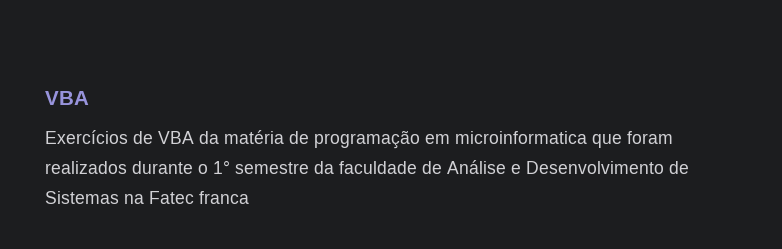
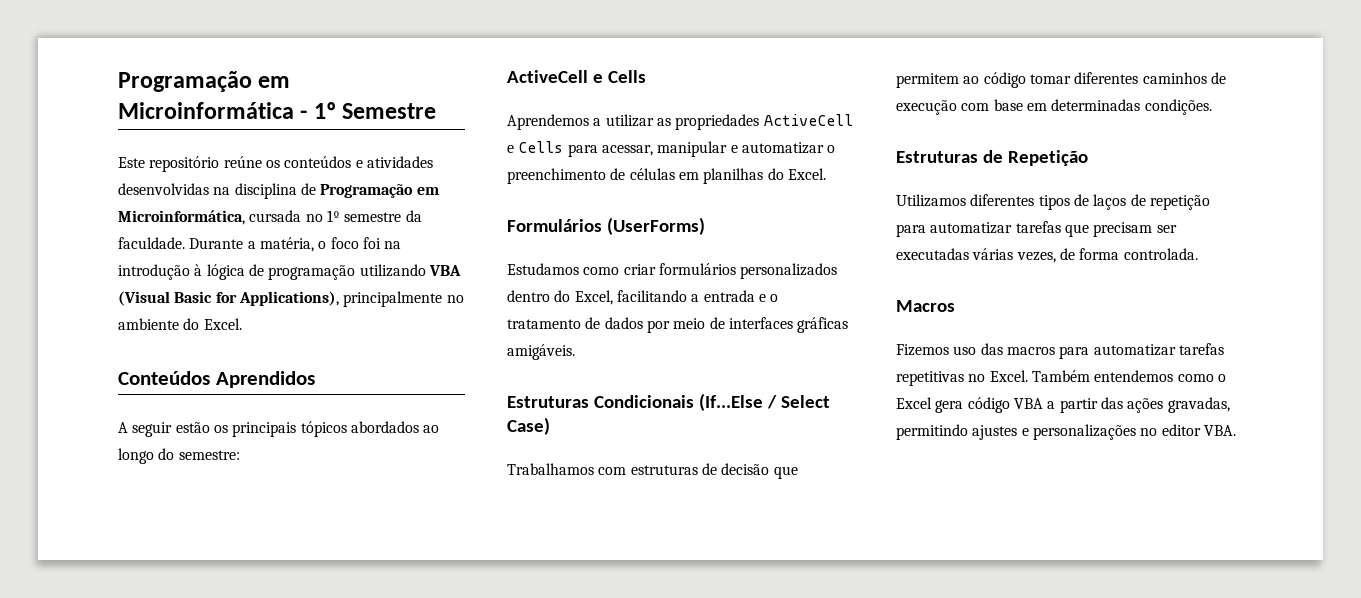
[45,91,89,105] [45,130,673,149] [45,160,689,174] [45,191,249,204] VBA // Exercícios de VBA da matéria de programação em microinformatica que foram realizados durante o 1° semestre da faculdade de Análise e Desenvolvimento de Sistemas na Fatec franca -> [118,71,291,92] [118,102,437,119] [118,156,433,172] [118,183,439,199] [118,210,422,225] [118,237,402,252] [118,264,461,280] [118,291,464,307] [118,318,242,330] [118,371,315,388] [118,421,440,437] [118,448,240,464] [507,70,646,83] [507,114,853,130] [507,141,836,157] [507,168,826,184] [507,217,705,235] [507,263,838,279] [507,290,779,305] [507,317,849,333] [507,344,575,360] [507,393,830,411] [507,417,550,435] [507,463,798,479] [896,72,1226,88] [896,99,1212,115] [896,150,1088,166] [896,194,1210,210] [896,221,1177,237] [896,248,1198,263] [896,300,955,312] [896,343,1224,359] [896,370,1226,386] [896,397,1230,413] [896,424,1236,440] Programação em Microinformática - 1º Semestre // Este repositório reúne os conteúdos e atividades desenvolvidas na disciplina de Programação em Microinformática, cursada no 1º semestre da faculdade. Durante a matéria, o foco foi na introdução à lógica de programação utilizando VBA (Visual Basic for Applications), principalmente no ambiente do Excel. // Conteúdos Aprendidos // A seguir estão os principais tópicos abordados ao longo do semestre: // ActiveCell e Cells // Aprendemos a utilizar as propriedades ActiveCell e Cells para acessar, manipular e automatizar o preenchimento de células em planilhas do Excel. // Formulários (UserForms) // Estudamos como criar formulários personalizados dentro do Excel, facilitando a entrada e o tratamento de dados por meio de interfaces gráficas amigáveis. // Estruturas Condicionais (If...Else / Select Case) // Trabalhamos com estruturas de decisão que permitem ao código tomar diferentes caminhos de execução com base em determinadas condições. // Estruturas de Repetição // Utilizamos diferentes tipos de laços de repetição para automatizar tarefas que precisam ser executadas várias vezes, de forma controlada. // Macros // Fizemos uso das macros para automatizar tarefas repetitivas no Excel. Também entendemos como o Excel gera código VBA a partir das ações gravadas, permitindo ajustes e personalizações no editor VBA.

